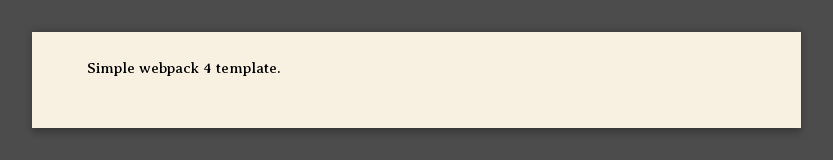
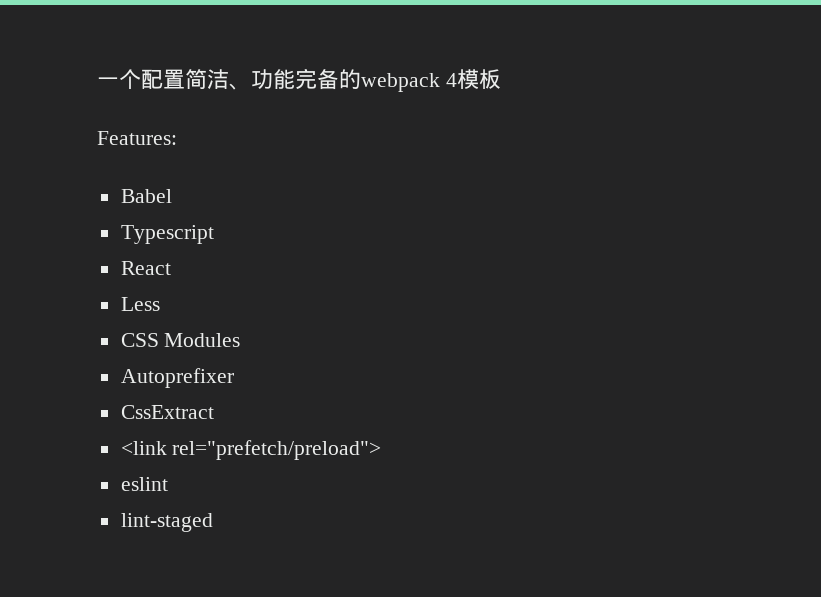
[87,62,282,76] Simple webpack 4 template. -> [97,68,501,92] [97,131,177,145] [120,189,172,203] [120,225,214,244] [120,261,171,275] [120,297,160,311] [120,333,241,347] [120,368,234,388] [120,405,214,419] [120,440,382,460] [120,477,168,491] [120,513,213,532] 一个配置简洁、功能完备的webpack 4模板 // Features: // Babel // Typescript // React // Less // CSS Modules // Autoprefixer // CssExtract // <link rel="prefetch/preload"> // eslint // lint-staged

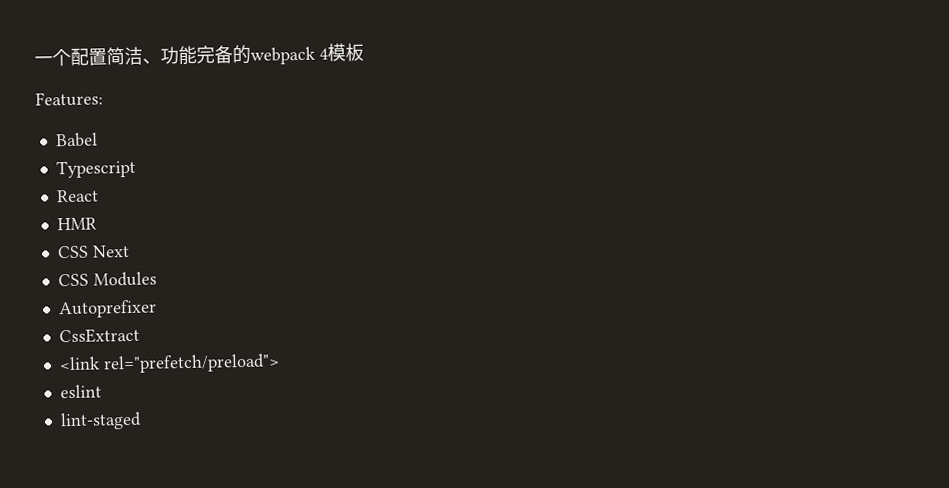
[120,297,160,311] Less -> [56,217,97,231] [56,244,130,259] HMR // CSS Next

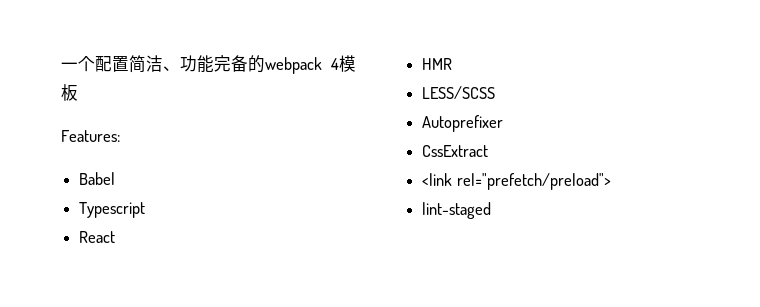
[56,244,130,259] [57,271,157,287] CSS Next // CSS Modules -> [422,86,496,99] LESS/SCSS
[59,384,102,399] // eslint -> (611, 181) none

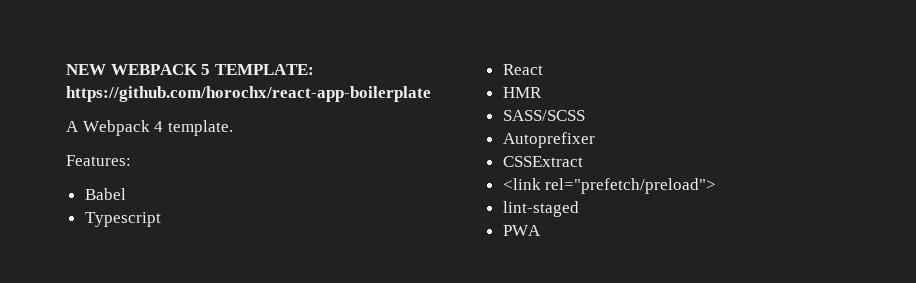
[61,55,356,74] [61,84,78,101] 一个配置简洁、功能完备的webpack 4模板 -> [66,64,314,75] [66,86,431,102] [66,120,233,136] NEW WEBPACK 5 TEMPLATE: https://github.com/horochx/react-app-boilerplate // A Webpack 4 template.
[422,86,496,99] LESS/SCSS -> [502,110,585,121] SASS/SCSS
[422,145,489,157] CssExtract -> [502,156,583,167] CSSExtract
(492, 210) none -> [502,225,541,236] // PWA

